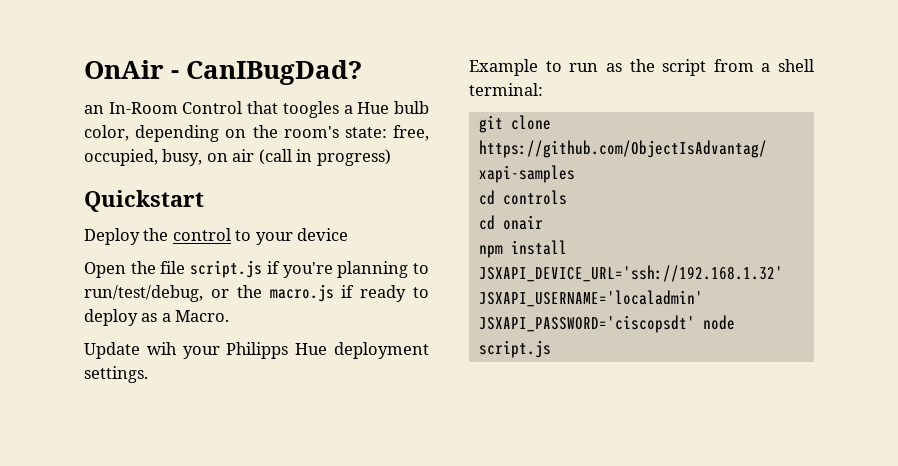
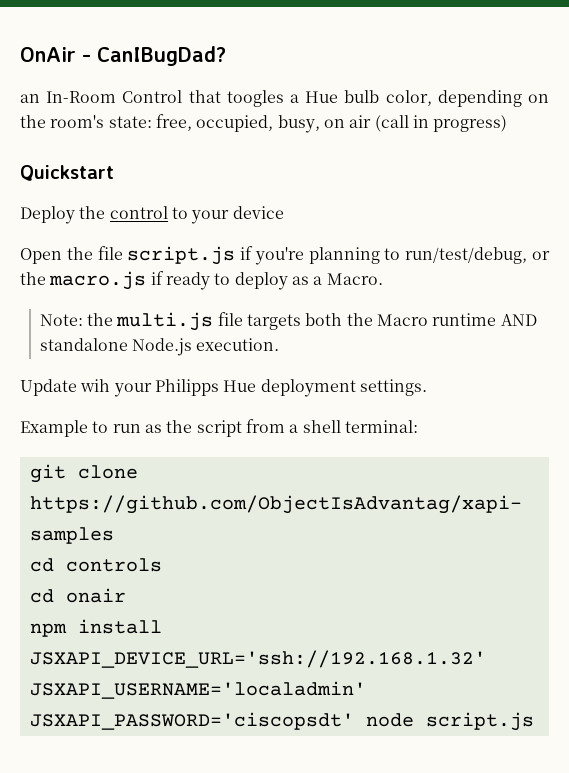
(230, 316) none -> [39,312,537,331] [39,338,280,356] // Note: the multi.js file targets both the Macro runtime AND standalone Node.js execution.

